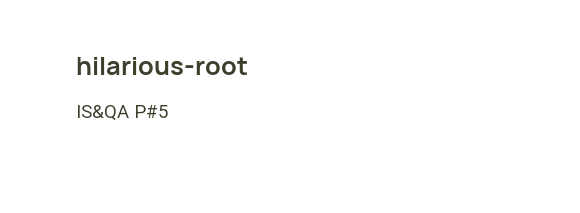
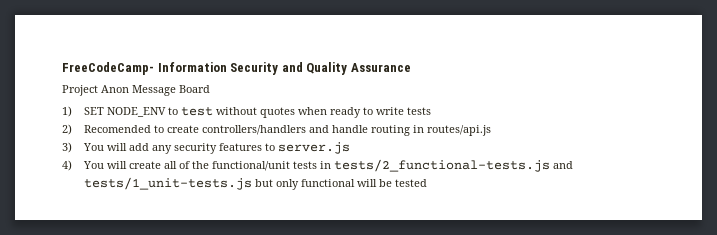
[76,57,248,75] [76,105,168,121] hilarious-root // IS&QA P#5 -> [62,62,411,75] [62,85,210,96] [62,106,431,118] [62,124,491,136] [62,142,350,154] [62,159,573,172] [83,177,427,190] FreeCodeCamp- Information Security and Quality Assurance // Project Anon Message Board // 1) SET NODE_ENV to test without quotes when ready to write tests // 2) Recomended to create controllers/handlers and handle routing in routes/api.js // 3) You will add any security features to server.js // 4) You will create all of the functional/unit tests in tests/2_functional-tests.js and tests/1_unit-tests.js but only functional will be tested

